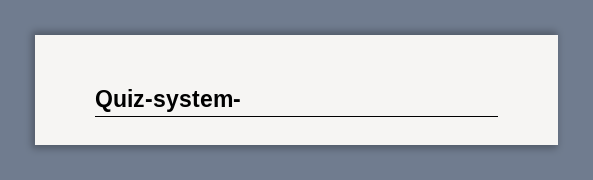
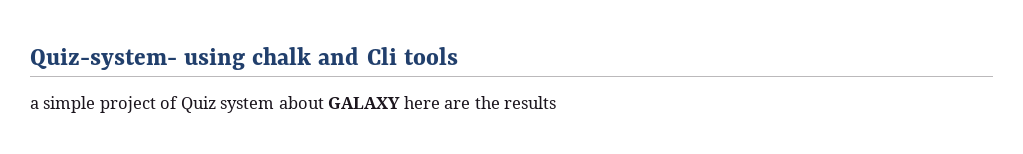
(241, 100) none -> [184,47,458,70] [30,96,557,113] using chalk and Cli tools // a simple project of Quiz system about GALAXY here are the results

